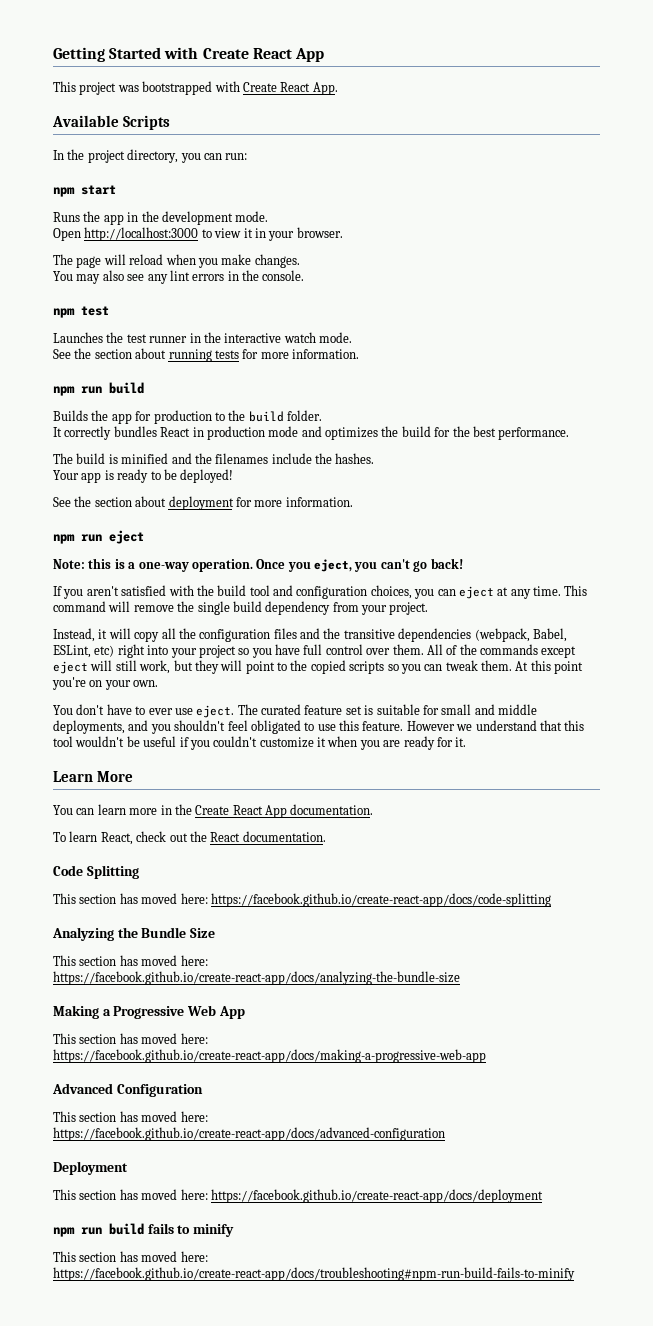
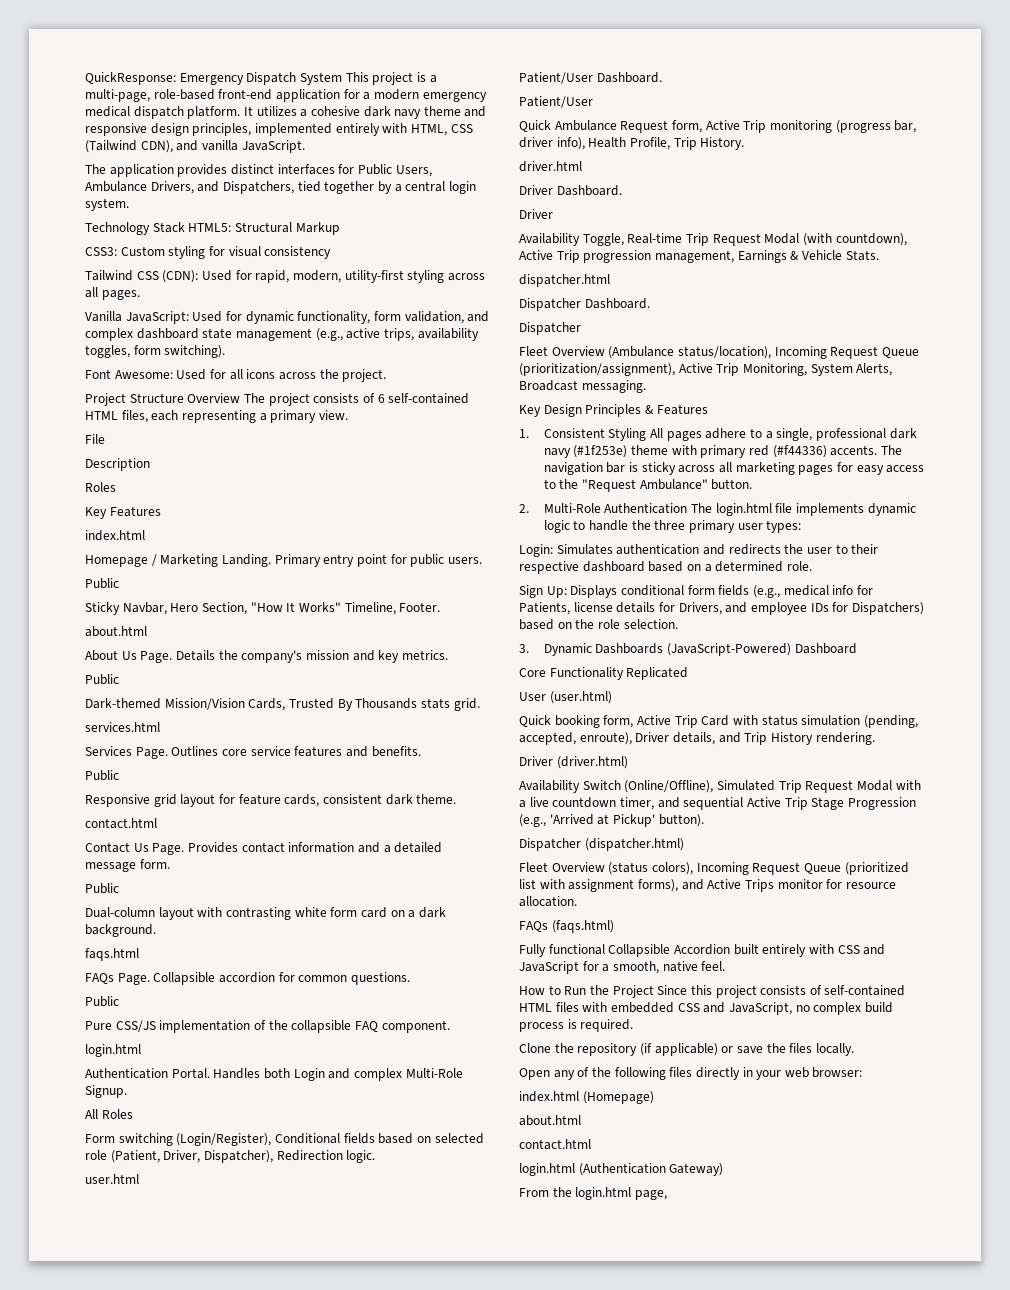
[53,47,324,62] [53,81,338,95] [52,115,170,130] [53,149,248,163] [53,185,116,197] [53,211,269,225] [53,227,343,241] [53,254,300,268] [53,270,305,284] [53,306,109,318] [53,332,352,343] [53,348,359,362] [53,382,144,396] [53,410,322,424] [53,426,570,440] [53,453,375,464] [53,469,234,483] [53,496,353,510] [53,530,144,544] [53,558,463,572] [53,585,588,599] [53,601,429,615] [53,628,567,642] [53,644,577,658] [53,660,584,674] [52,677,159,690] [53,704,537,718] [53,720,585,734] [53,736,467,750] [53,771,133,782] [53,804,374,818] [53,831,326,845] [53,865,139,879] [53,893,551,907] [52,927,215,941] [53,955,208,966] [53,971,460,985] [53,1005,245,1019] [53,1033,208,1044] [53,1049,486,1063] [52,1083,203,1097] [53,1111,208,1122] [53,1127,445,1141] [53,1161,128,1175] [53,1189,543,1203] [53,1223,234,1237] [53,1251,208,1262] [53,1267,575,1281] Getting Started with Create React App // This project was bootstrapped with Create React App. // Available Scripts // In the project directory, you can run: // npm start // Runs the app in the development mode. // Open http://localhost:3000 to view it in your browser. // The page will reload when you make changes. // You may also see any lint errors in the console. // npm test // Launches the test runner in the interactive watch mode. // See the section about running tests for more information. // npm run build // Builds the app for production to the build folder. // It correctly bundles React in production mode and optimizes the build for the best performance. // The build is minified and the filenames include the hashes. // Your app is ready to be deployed! // See the section about deployment for more information. // npm run eject // Note: this is a one-way operation. Once you eject, you can't go back! // If you aren't satisfied with the build tool and configuration choices, you can eject at any time. This command will remove the single build dependency from your project. // Instead, it will copy all the configuration files and the transitive dependencies (webpack, Babel, ESLint, etc) right into your project so you have full control over them. All of the commands except eject will still work, but they will point to the copied scripts so you can tweak them. At this point you're on your own. // You don't have to ever use eject. The curated feature set is suitable for small and middle deployments, and you shouldn't feel obligated to use this feature. However we understand that this tool wouldn't be useful if you couldn't customize it when you are ready for it. // Learn More // You can learn more in the Create React App documentation. // To learn React, check out the React documentation. // Code Splitting // This section has moved here: https://facebook.github.io/create-react-app/docs/code-splitting // Analyzing the Bundle Size // This section has moved here: https://facebook.github.io/create-react-app/docs/analyzing-the-bundle-size // Making a Progressive Web App // This section has moved here: https://facebook.github.io/create-react-app/docs/making-a-progressive-web-app // Advanced Configuration // This section has moved here: https://facebook.github.io/create-react-app/docs/advanced-configuration // Deployment // This section has moved here: https://facebook.github.io/create-react-app/docs/deployment // npm run build fails to minify // This section has moved here: https://facebook.github.io/create-react-app/docs/troubleshooting#npm-run-build-fails-to-minify -> [85,72,437,85] [85,89,487,102] [85,106,487,119] [85,123,473,136] [85,140,305,153] [85,164,432,177] [85,181,476,194] [85,198,129,211] [85,222,340,235] [85,246,332,259] [85,270,485,283] [85,287,140,300] [85,311,490,324] [85,328,479,341] [85,345,226,358] [85,369,387,382] [85,393,470,406] [85,410,348,423] [85,434,105,444] [85,458,150,471] [85,482,116,492] [85,506,161,519] [85,530,145,541] [85,554,482,567] [85,578,119,589] [85,602,441,615] [85,626,147,637] [85,650,448,663] [85,674,119,685] [85,698,480,711] [85,722,160,732] [85,746,421,759] [85,770,119,781] [85,794,457,807] [85,818,157,829] [85,842,443,855] [85,859,170,872] [85,883,119,894] [85,907,446,920] [85,924,156,937] [85,948,139,961] [85,972,410,985] [85,996,119,1007] [85,1020,450,1033] [85,1044,141,1057] [85,1068,463,1081] [85,1085,127,1098] [85,1109,133,1119] [85,1133,484,1146] [85,1150,376,1163] [85,1174,139,1184] [519,72,662,84] [519,96,593,108] [519,120,917,133] [519,137,745,150] [519,161,582,172] [519,185,622,196] [519,209,553,219] [519,233,907,246] [519,250,879,263] [519,274,610,287] [519,298,650,311] [519,322,581,335] [519,346,919,359] [519,363,893,376] [519,380,646,393] [519,404,708,417] [519,428,917,441] [543,445,903,458] [543,462,925,475] [543,479,753,492] [519,503,916,516] [543,520,802,533] [519,544,879,557] [519,561,812,574] [519,585,873,598] [519,602,924,615] [519,619,678,630] [519,643,857,656] [519,667,689,680] [519,691,612,704] [519,715,918,728] [519,732,875,745] [519,756,628,769] [519,780,921,793] [519,797,916,810] [519,814,704,827] [519,838,684,851] [519,862,909,875] [519,879,896,892] [519,896,577,907] [519,920,614,933] [519,944,886,957] [519,961,726,974] [519,985,906,998] [519,1002,893,1015] [519,1019,634,1032] [519,1043,854,1056] [519,1067,863,1080] [519,1091,654,1104] [519,1115,581,1126] [519,1139,591,1150] [519,1163,724,1176] [519,1187,667,1200] QuickResponse: Emergency Dispatch System This project is a multi-page, role-based front-end application for a modern emergency medical dispatch platform. It utilizes a cohesive dark navy theme and responsive design principles, implemented entirely with HTML, CSS (Tailwind CDN), and vanilla JavaScript. // The application provides distinct interfaces for Public Users, Ambulance Drivers, and Dispatchers, tied together by a central login system. // Technology Stack HTML5: Structural Markup // CSS3: Custom styling for visual consistency // Tailwind CSS (CDN): Used for rapid, modern, utility-first styling across all pages. // Vanilla JavaScript: Used for dynamic functionality, form validation, and complex dashboard state management (e.g., active trips, availability toggles, form switching). // Font Awesome: Used for all icons across the project. // Project Structure Overview The project consists of 6 self-contained HTML files, each representing a primary view. // File // Description // Roles // Key Features // index.html // Homepage / Marketing Landing. Primary entry point for public users. // Public // Sticky Navbar, Hero Section, "How It Works" Timeline, Footer. // about.html // About Us Page. Details the company's mission and key metrics. // Public // Dark-themed Mission/Vision Cards, Trusted By Thousands stats grid. // services.html // Services Page. Outlines core service features and benefits. // Public // Responsive grid layout for feature cards, consistent dark theme. // contact.html // Contact Us Page. Provides contact information and a detailed message form. // Public // Dual-column layout with contrasting white form card on a dark background. // faqs.html // FAQs Page. Collapsible accordion for common questions. // Public // Pure CSS/JS implementation of the collapsible FAQ component. // login.html // Authentication Portal. Handles both Login and complex Multi-Role Signup. // All Roles // Form switching (Login/Register), Conditional fields based on selected role (Patient, Driver, Dispatcher), Redirection logic. // user.html // Patient/User Dashboard. // Patient/User // Quick Ambulance Request form, Active Trip monitoring (progress bar, driver info), Health Profile, Trip History. // driver.html // Driver Dashboard. // Driver // Availability Toggle, Real-time Trip Request Modal (with countdown), Active Trip progression management, Earnings & Vehicle Stats. // dispatcher.html // Dispatcher Dashboard. // Dispatcher // Fleet Overview (Ambulance status/location), Incoming Request Queue (prioritization/assignment), Active Trip Monitoring, System Alerts, Broadcast messaging. // Key Design Principles & Features // 1. Consistent Styling All pages adhere to a single, professional dark navy (#1f253e) theme with primary red (#f44336) accents. The navigation bar is sticky across all marketing pages for easy access to the "Request Ambulance" button. // 2. Multi-Role Authentication The login.html file implements dynamic logic to handle the three primary user types: // Login: Simulates authentication and redirects the user to their respective dashboard based on a determined role. // Sign Up: Displays conditional form fields (e.g., medical info for Patients, license details for Drivers, and employee IDs for Dispatchers) based on the role selection. // 3. Dynamic Dashboards (JavaScript-Powered) Dashboard // Core Functionality Replicated // User (user.html) // Quick booking form, Active Trip Card with status simulation (pending, accepted, enroute), Driver details, and Trip History rendering. // Driver (driver.html) // Availability Switch (Online/Offline), Simulated Trip Request Modal with a live countdown timer, and sequential Active Trip Stage Progression (e.g., 'Arrived at Pickup' button). // Dispatcher (dispatcher.html) // Fleet Overview (status colors), Incoming Request Queue (prioritized list with assignment forms), and Active Trips monitor for resource allocation. // FAQs (faqs.html) // Fully functional Collapsible Accordion built entirely with CSS and JavaScript for a smooth, native feel. // How to Run the Project Since this project consists of self-contained HTML files with embedded CSS and JavaScript, no complex build process is required. // Clone the repository (if applicable) or save the files locally. // Open any of the following files directly in your web browser: // index.html (Homepage) // about.html // contact.html // login.html (Authentication Gateway) // From the login.html page,

